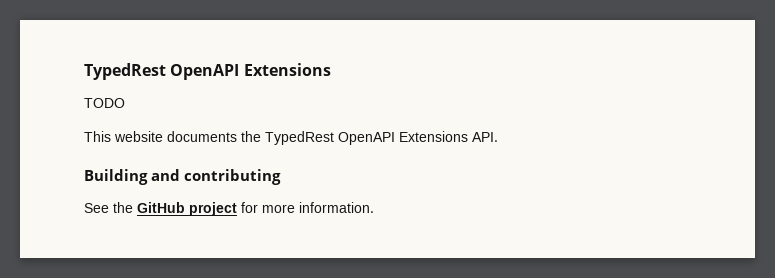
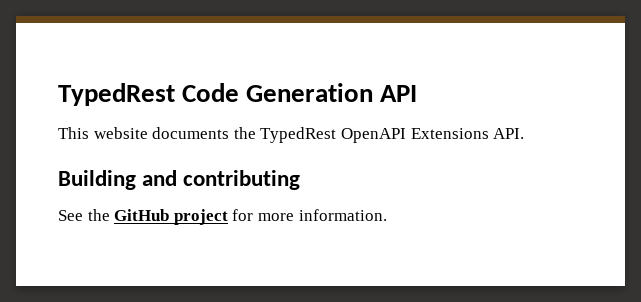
[84,63,331,80] [84,98,125,108] TypedRest OpenAPI Extensions // TODO -> [58,83,418,106] TypedRest Code Generation API

